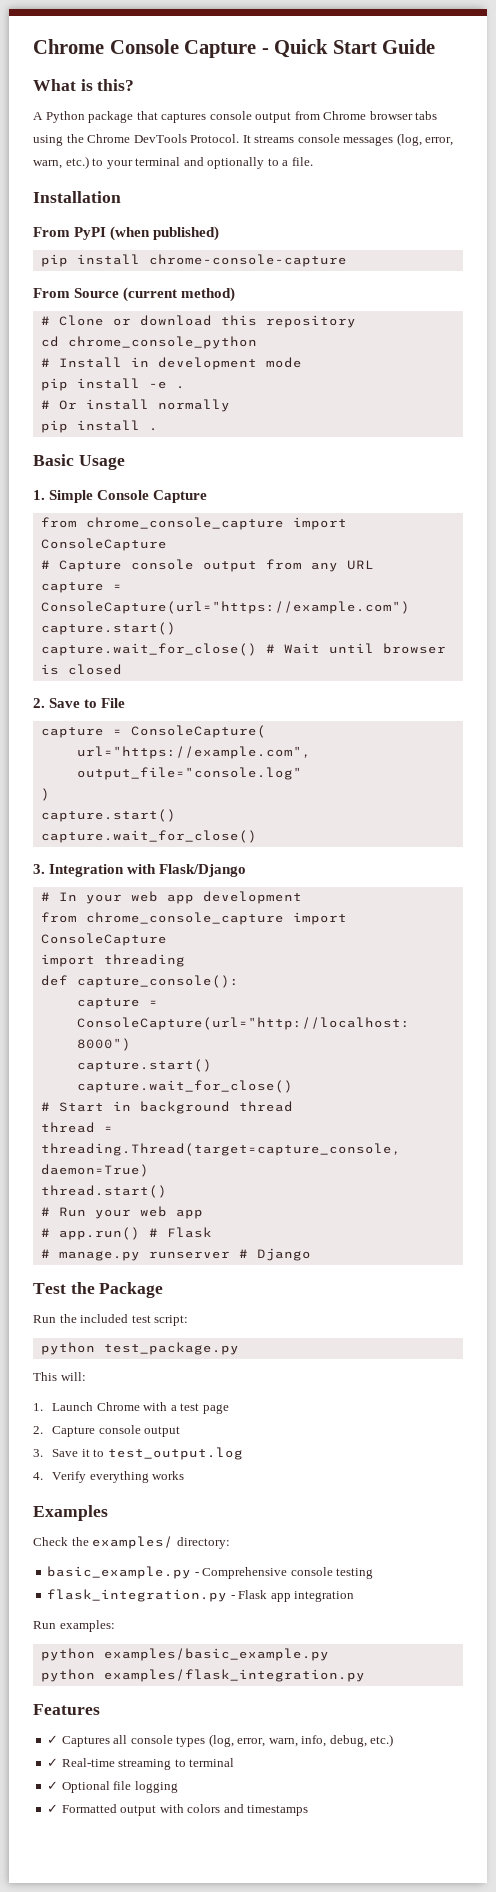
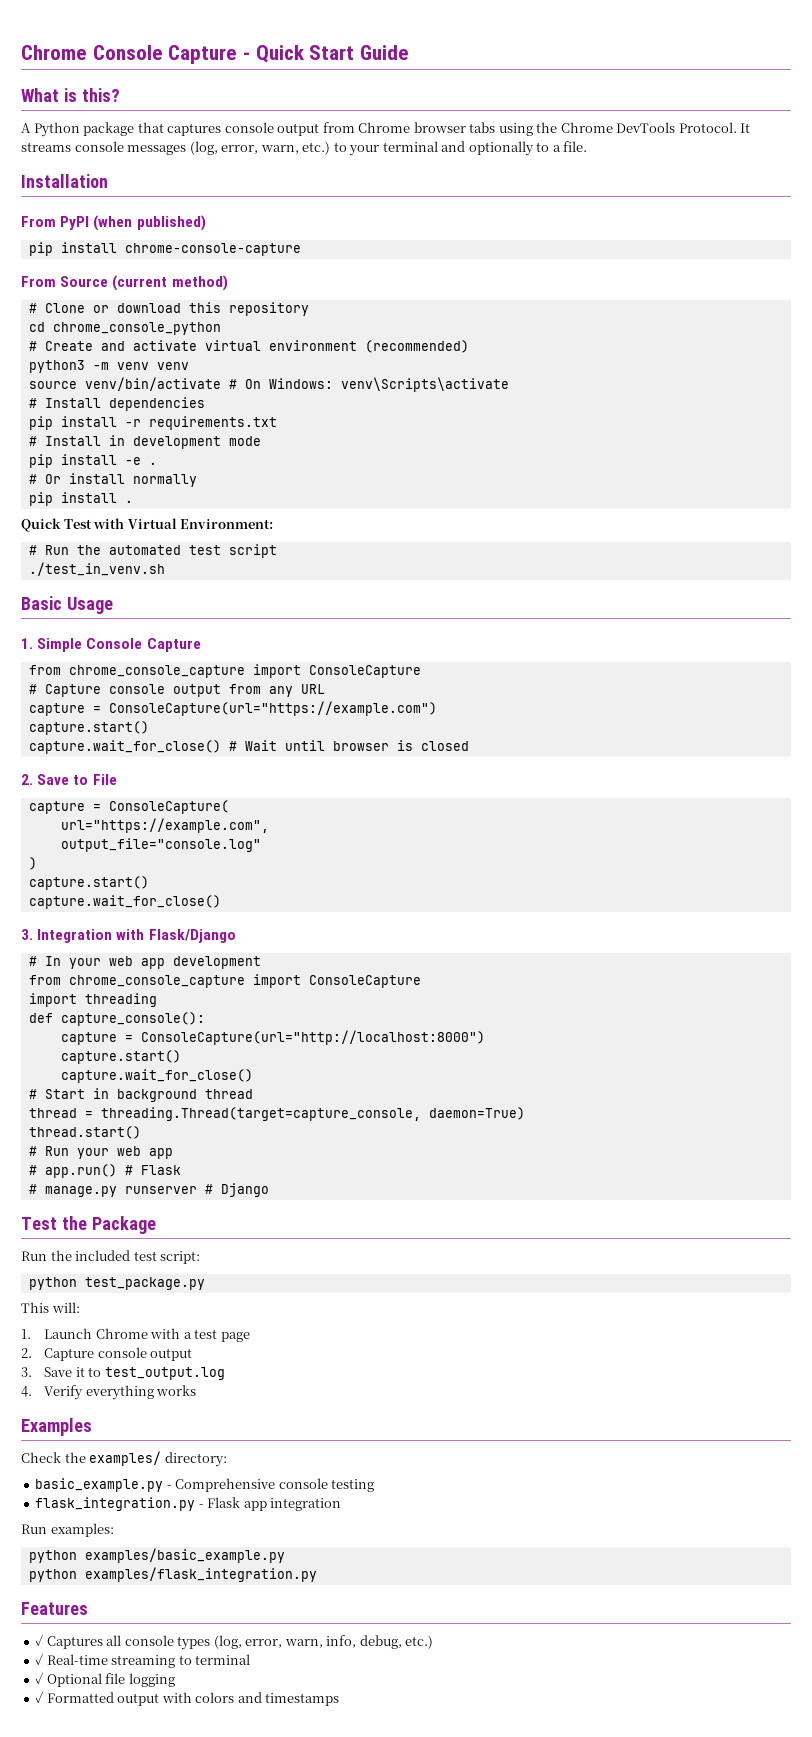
(257, 342) none -> [28,340,469,353] [28,360,189,373] [28,377,509,392] [28,397,205,411] [28,416,277,430] // # Create and activate virtual environment (recommended) // python3 -m venv venv // source venv/bin/activate # On Windows: venv\Scripts\activate // # Install dependencies // pip install -r requirements.txt
(158, 429) none -> [21,518,274,532] [28,544,277,558] [28,562,165,576] // Quick Test with Virtual Environment: // # Run the automated test script // ./test_in_venv.sh

